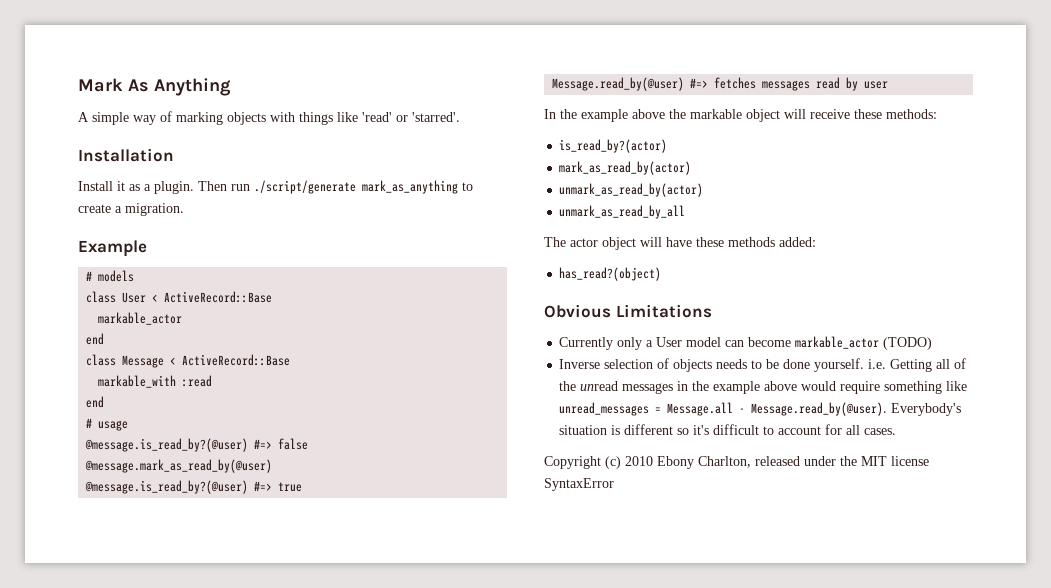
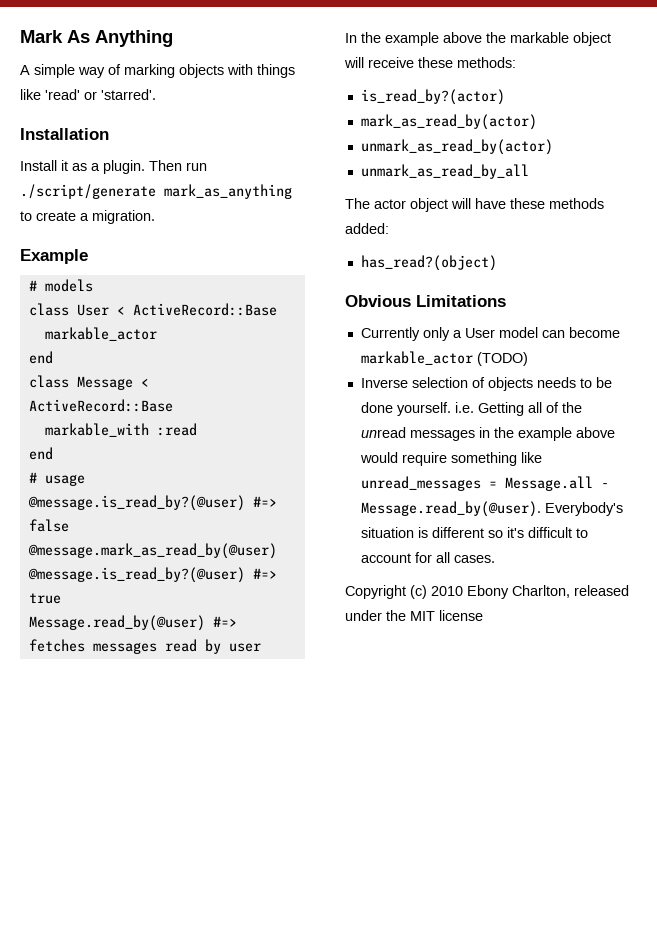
[544,478,614,491] SyntaxError -> (483, 615) none

